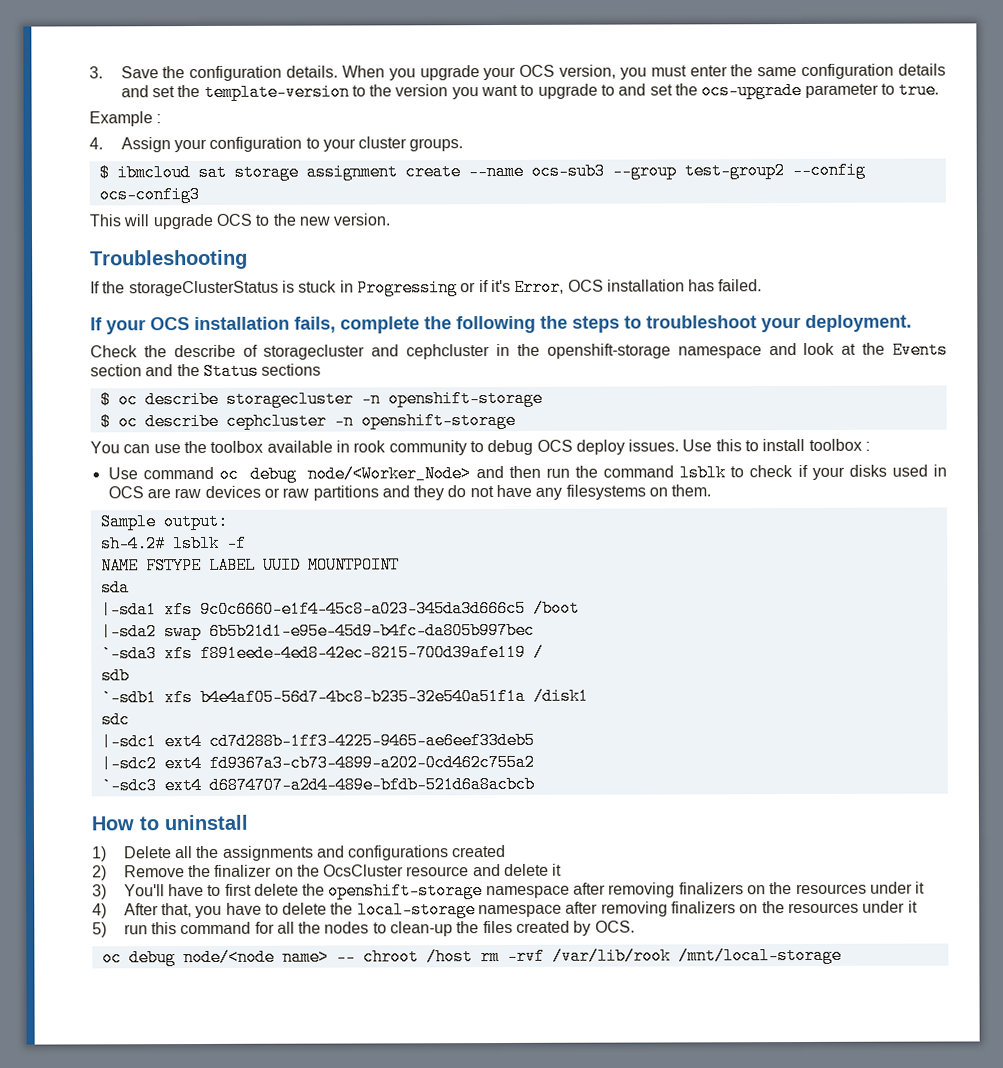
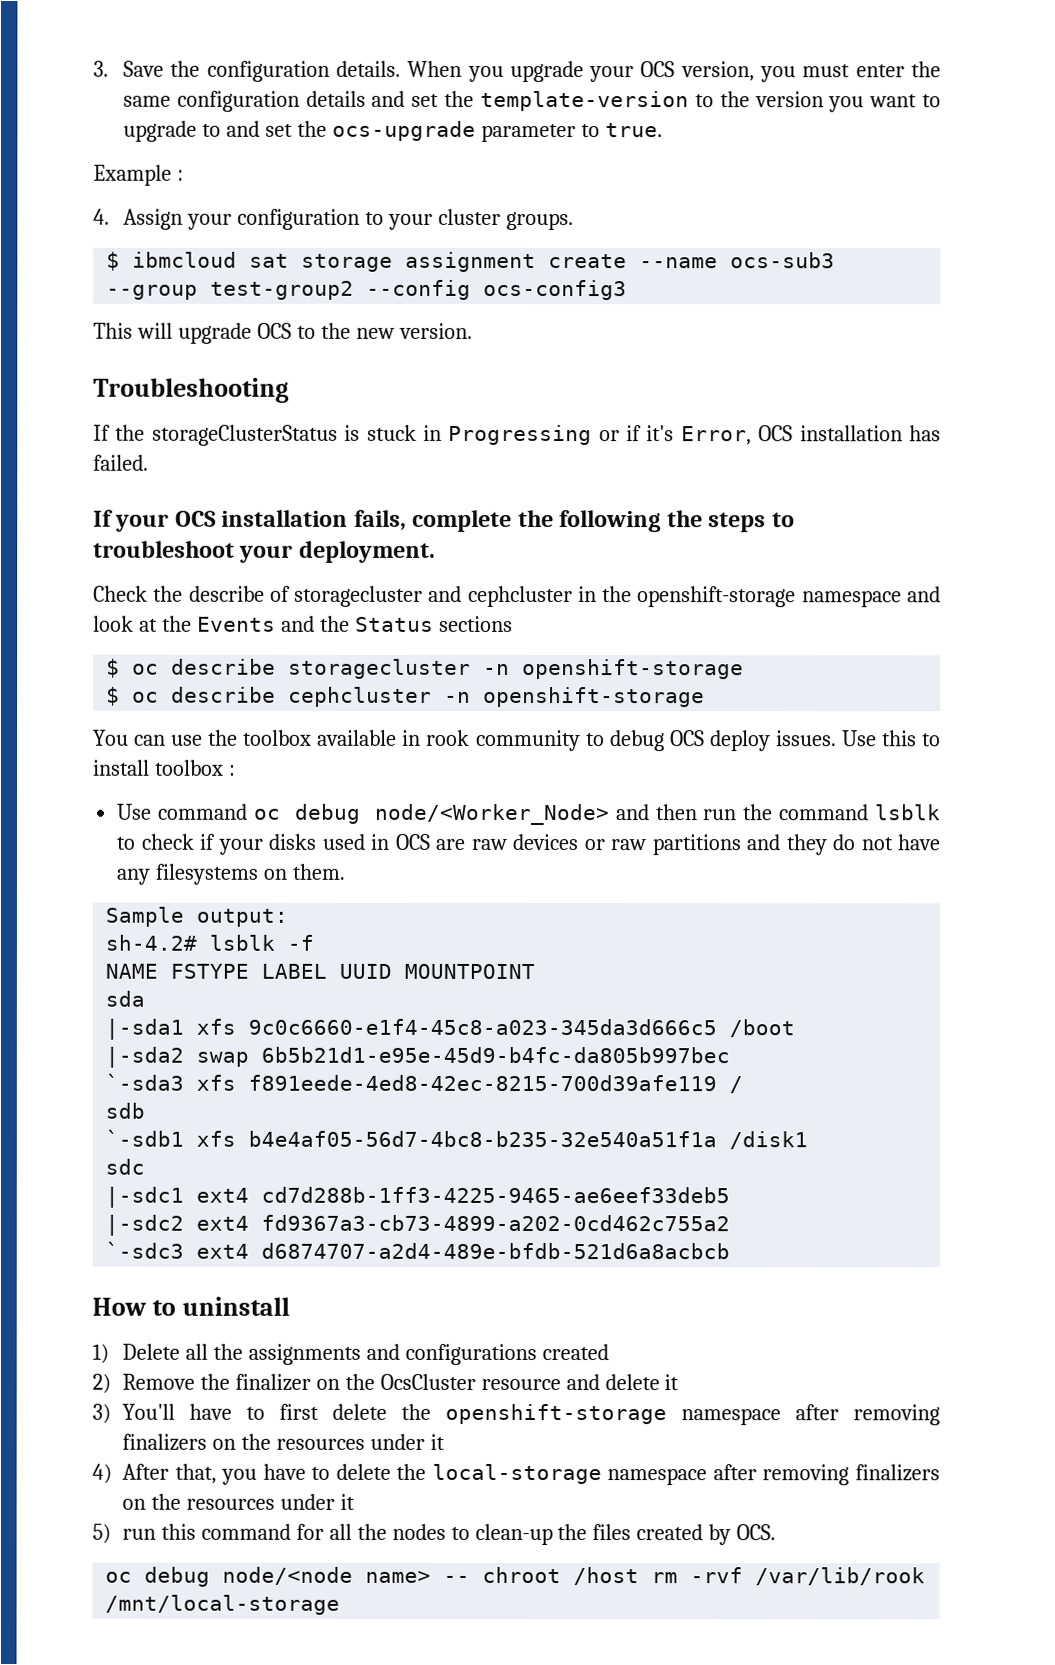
[90,364,142,377] section -> (276, 624) none

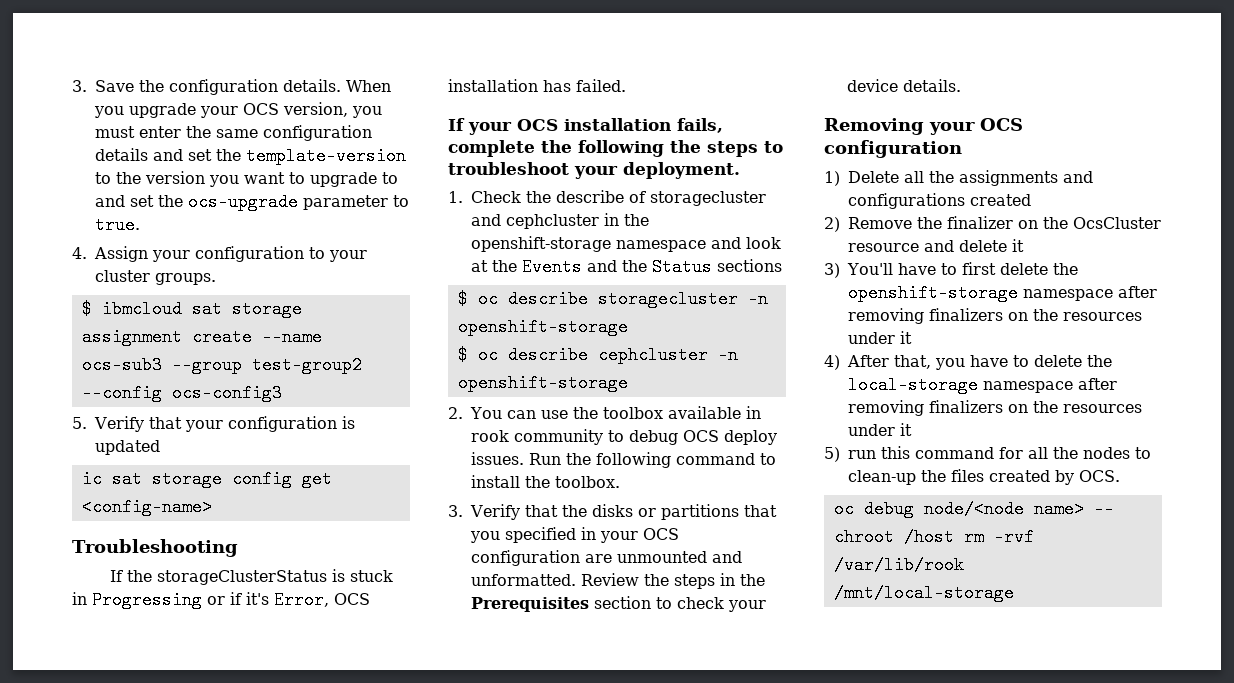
[93,164,184,186] // Example : -> (140, 225) none
[93,322,473,344] This will upgrade OCS to the new version. -> [72,416,355,432] [95,440,160,455] [81,470,332,488] [81,498,212,516] 5. Verify that your configuration is updated // ic sat storage config get <config-name>
(436, 551) none -> [448,191,463,203] 1.
(706, 697) none -> [448,407,463,419] 2.
[841,730,941,747] [93,759,236,776] [117,803,941,826] [116,833,941,856] [116,863,346,885] [105,906,289,927] [105,934,315,951] [105,963,536,980] [105,990,146,1007] [105,1018,796,1040] [105,1046,731,1068] [105,1073,744,1094] [105,1102,146,1119] [105,1129,809,1150] [105,1158,146,1175] [105,1186,731,1208] [105,1214,731,1236] [105,1241,731,1260] [92,1296,290,1316] Use this to install toolbox : // Use command oc debug node/<Worker_Node> and then run the command lsblk to check if your disks used in OCS are raw devices or raw partitions and they do not have any filesystems on them. // Sample output: // sh-4.2# lsblk -f // NAME FSTYPE LABEL UUID MOUNTPOINT // sda // |-sda1 xfs 9c0c6660-e1f4-45c8-a023-345da3d666c5 /boot // |-sda2 swap 6b5b21d1-e95e-45d9-b4fc-da805b997bec // `-sda3 xfs f891eede-4ed8-42ec-8215-700d39afe119 / // sdb // `-sdb1 xfs b4e4af05-56d7-4bc8-b235-32e540a51f1a /disk1 // sdc // |-sdc1 ext4 cd7d288b-1ff3-4225-9465-ae6eef33deb5 // |-sdc2 ext4 fd9367a3-cb73-4899-a202-0cd462c755a2 // `-sdc3 ext4 d6874707-a2d4-489e-bfdb-521d6a8acbcb // How to uninstall -> [529,452,776,468] [471,475,620,488] [448,504,777,520] [470,527,679,543] [471,550,742,566] [471,573,765,589] [471,596,766,612] [847,79,961,92] [824,118,1023,135] [824,140,962,158] Run the following command to install the toolbox. // 3. Verify that the disks or partitions that you specified in your OCS configuration are unmounted and unformatted. Review the steps in the Prerequisites section to check your device details. // Removing your OCS configuration

